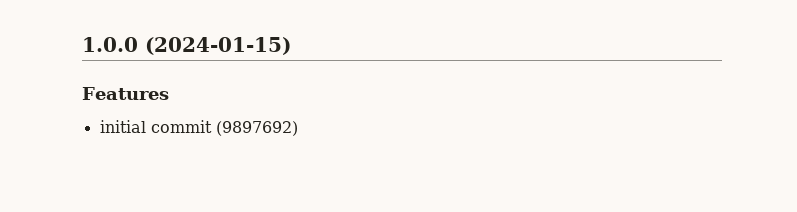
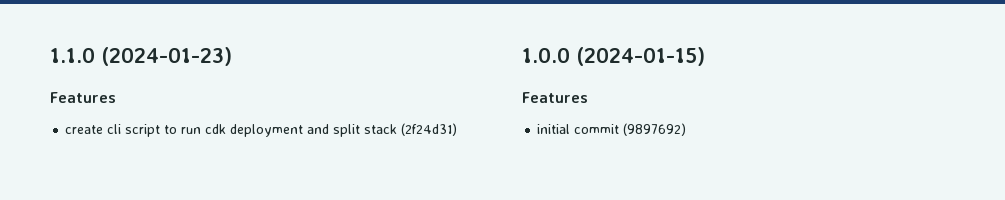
(82, 44) none -> [50,47,232,66] [50,92,116,103] [65,123,458,137] 1.1.0 (2024-01-23) // Features // create cli script to run cdk deployment and split stack (2f24d31) //

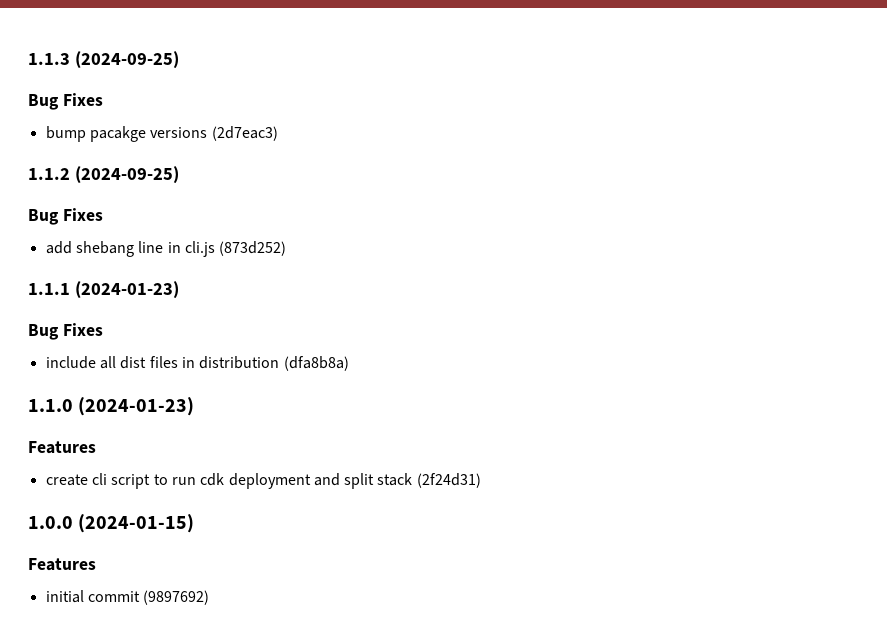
(50, 55) none -> [28,51,179,68] [28,93,103,110] [45,126,278,142] [28,166,179,183] [28,208,103,225] [45,241,287,257] [28,281,179,298] [28,323,103,340] [45,356,349,371] 1.1.3 (2024-09-25) // Bug Fixes // bump pacakge versions (2d7eac3) // 1.1.2 (2024-09-25) // Bug Fixes // add shebang line in cli.js (873d252) // 1.1.1 (2024-01-23) // Bug Fixes // include all dist files in distribution (dfa8b8a) //

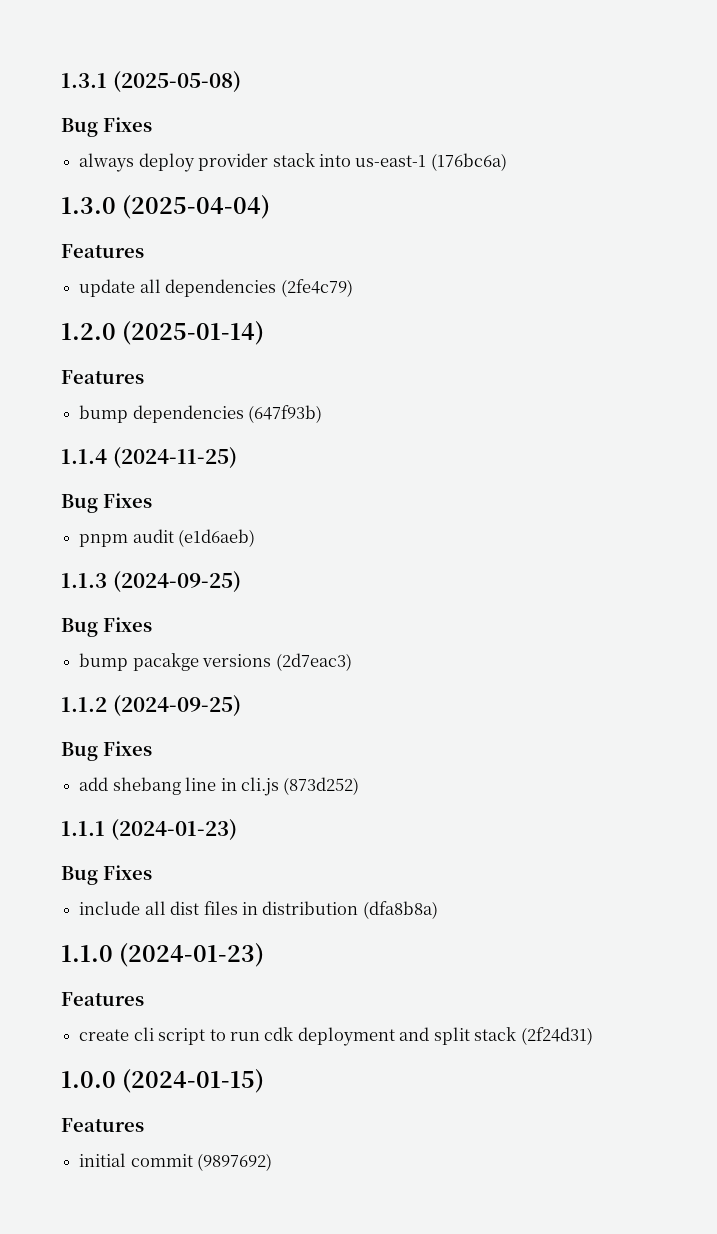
(28, 59) none -> [61,71,241,93] [61,117,152,137] [79,153,507,172] [61,195,271,219] [61,244,144,258] [79,279,353,297] [61,321,265,345] [61,370,144,384] [79,405,323,423] [61,447,237,469] [61,493,152,513] [79,529,256,547] 1.3.1 (2025-05-08) // Bug Fixes // always deploy provider stack into us-east-1 (176bc6a) // 1.3.0 (2025-04-04) // Features // update all dependencies (2fe4c79) // 1.2.0 (2025-01-14) // Features // bump dependencies (647f93b) // 1.1.4 (2024-11-25) // Bug Fixes // pnpm audit (e1d6aeb) //

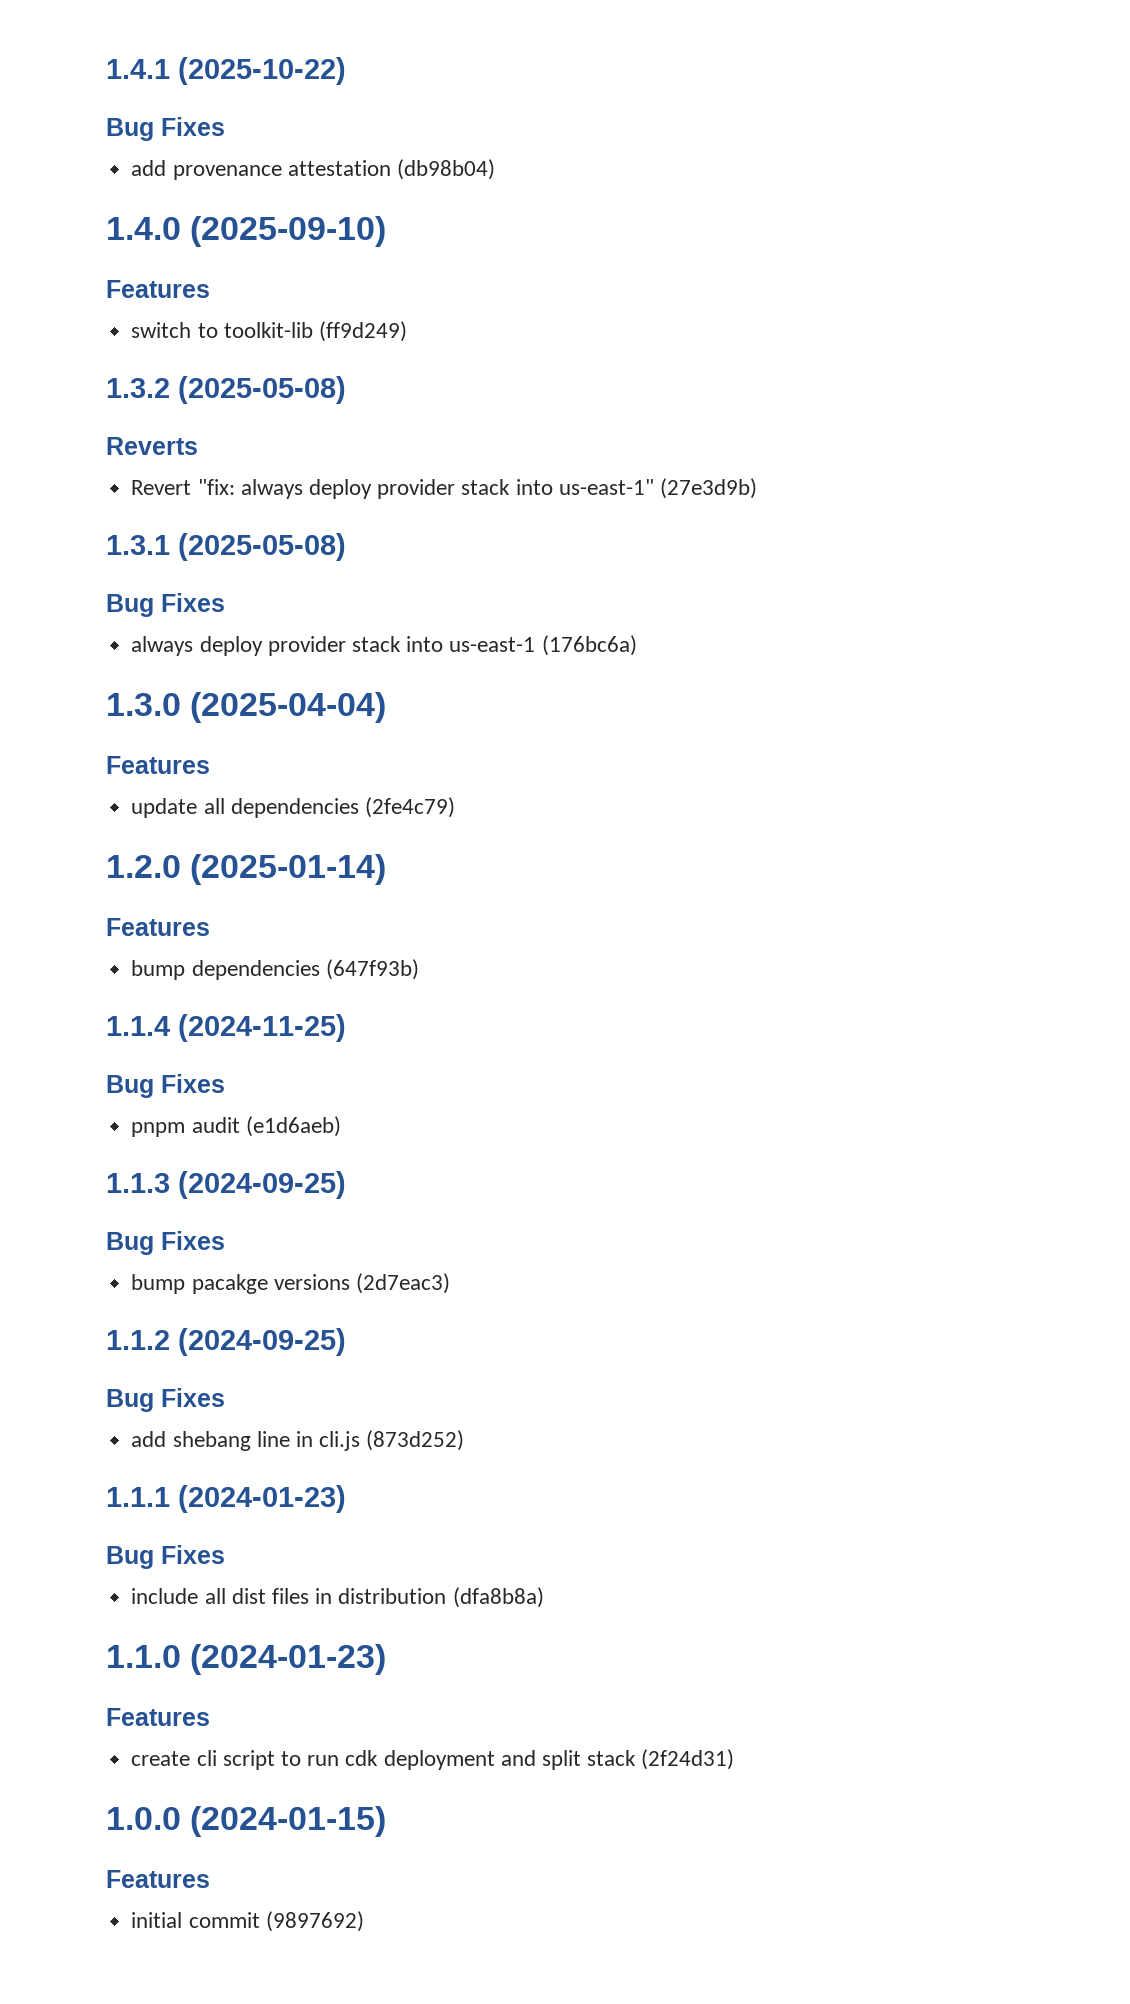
(61, 80) none -> [106,57,346,85] [106,117,225,141] [131,159,495,180] [106,216,387,247] [106,280,210,298] [131,321,407,342] [106,376,346,404] [106,437,198,455] [131,478,757,499] 1.4.1 (2025-10-22) // Bug Fixes // add provenance attestation (db98b04) // 1.4.0 (2025-09-10) // Features // switch to toolkit-lib (ff9d249) // 1.3.2 (2025-05-08) // Reverts // Revert "fix: always deploy provider stack into us-east-1" (27e3d9b) //

